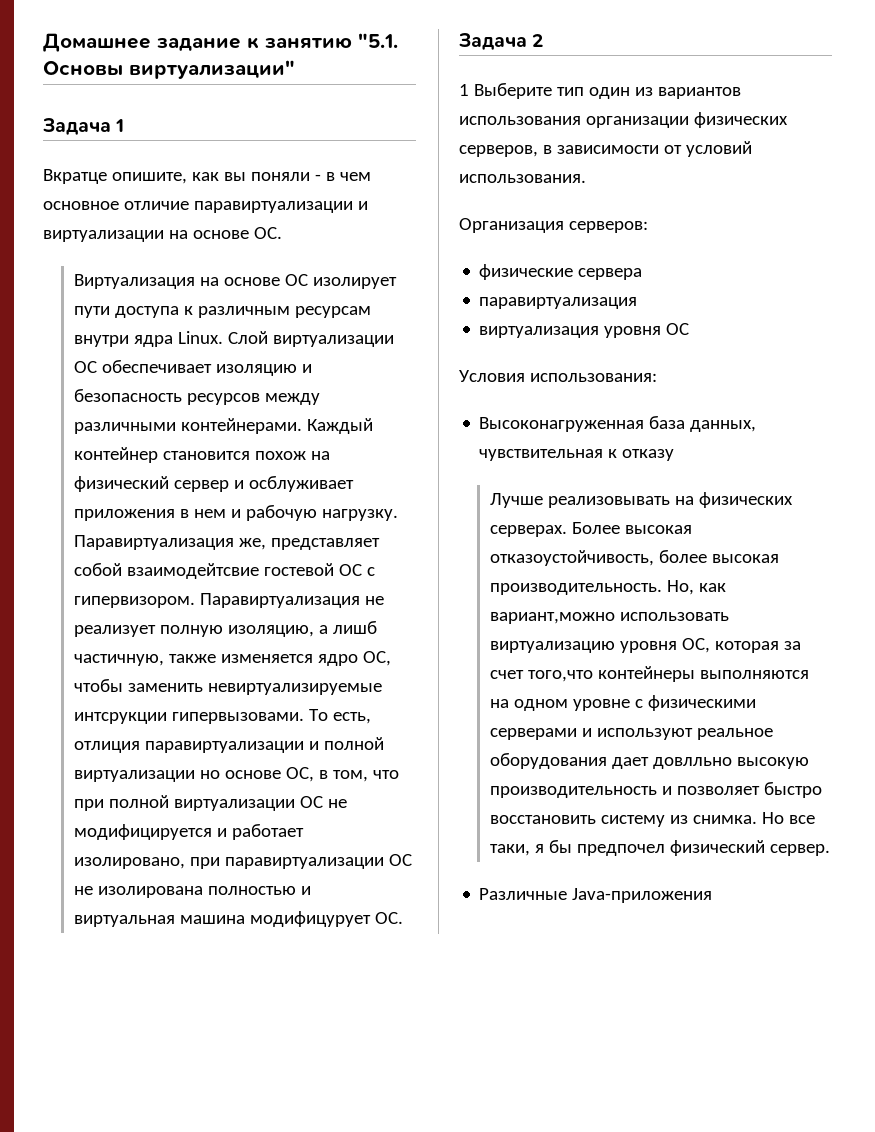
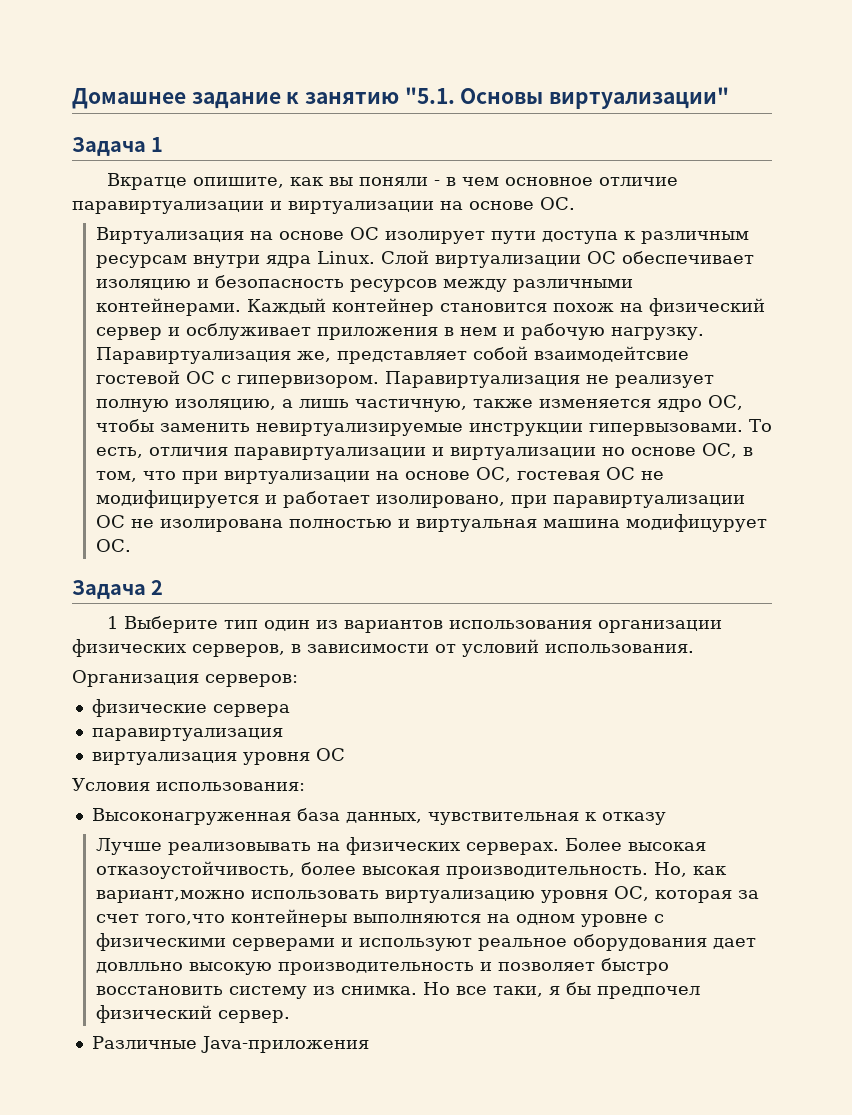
[332,621,377,634] лишб -> [298,399,349,408] лишь
[73,712,167,724] интсрукции -> [468,423,583,436] инструкции
[73,737,384,753] отлиция паравиртуализации и полной -> [148,447,444,460] отличия паравиртуализации и
[108,795,295,811] полной виртуализации -> [223,467,600,484] виртуализации на основе ОС, гостевая

